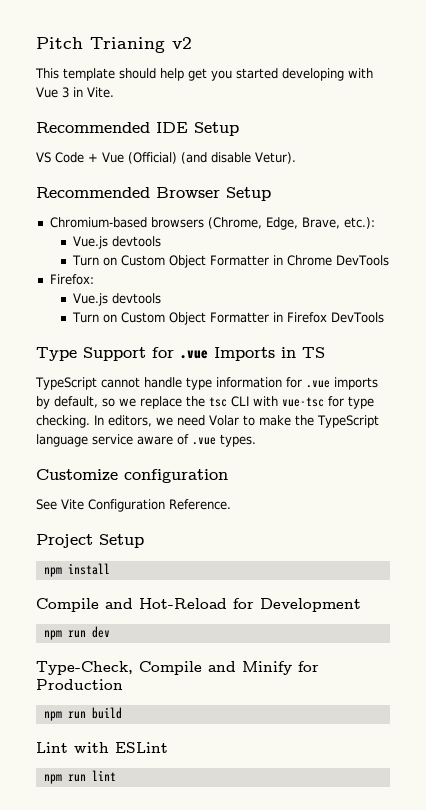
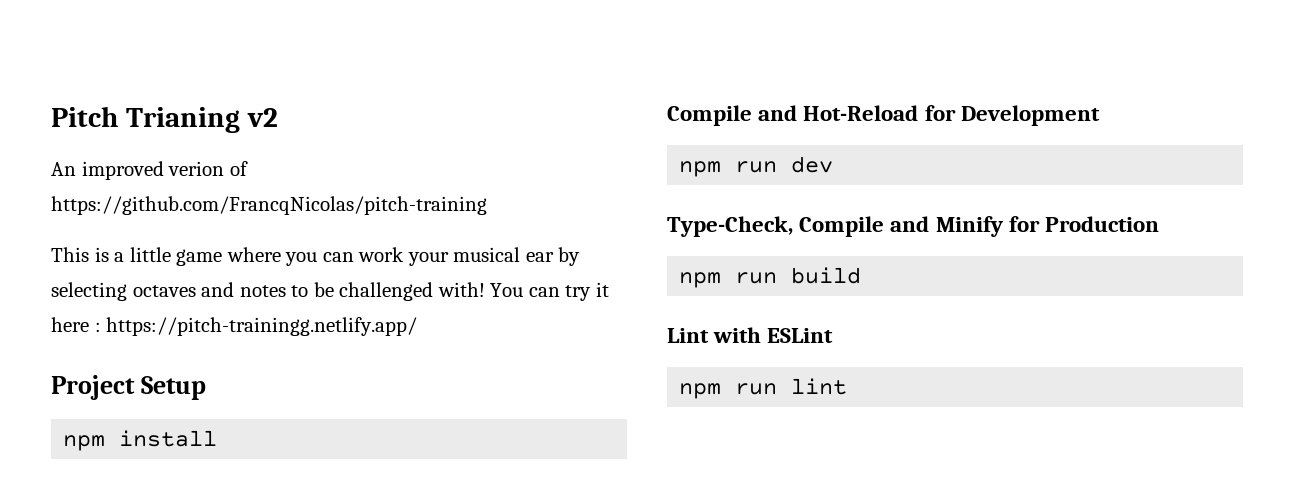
[35,68,373,81] [36,87,114,98] [36,122,239,136] [36,152,296,164] [36,187,271,201] [49,217,375,230] [72,236,161,249] [71,255,389,268] [49,274,94,285] [72,293,161,306] [71,312,384,325] [36,347,325,361] [35,377,378,390] [36,396,374,409] [36,415,379,428] [36,434,256,447] [36,469,228,483] [36,499,231,512] This template should help get you started developing with Vue 3 in Vite. // Recommended IDE Setup // VS Code + Vue (Official) (and disable Vetur). // Recommended Browser Setup // Chromium-based browsers (Chrome, Edge, Brave, etc.): // Vue.js devtools // Turn on Custom Object Formatter in Chrome DevTools // Firefox: // Vue.js devtools // Turn on Custom Object Formatter in Firefox DevTools // Type Support for .vue Imports in TS // TypeScript cannot handle type information for .vue imports by default, so we replace the tsc CLI with vue-tsc for type checking. In editors, we need Volar to make the TypeScript language service aware of .vue types. // Customize configuration // See Vite Configuration Reference. -> [51,161,248,180] [51,196,487,215] [51,247,581,266] [51,282,609,301] [51,317,418,336] An improved verion of https://github.com/FrancqNicolas/pitch-training // This is a little game where you can work your musical ear by selecting octaves and notes to be challenged with! You can try it here : https://pitch-trainingg.netlify.app/

